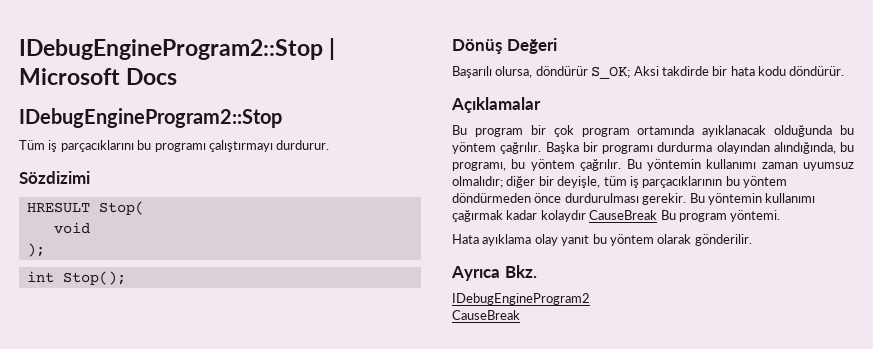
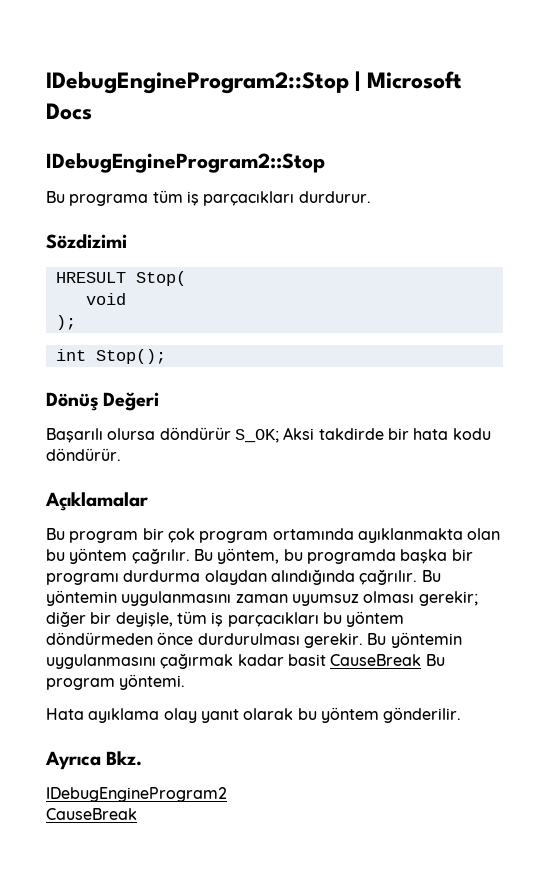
[19,140,273,152] Tüm iş parçacıklarını bu programı çalıştırmayı -> [46,190,295,206] Bu programa tüm iş parçacıkları
[495,66,533,78] olursa, -> [107,428,156,440] olursa
[702,125,854,137] [452,142,854,154] [452,159,854,171] [452,176,503,188] ayıklanacak olduğunda bu yöntem çağrılır. Başka bir programı durdurma olayından alındığında, bu programı, bu yöntem çağrılır. Bu yöntemin kullanımı zaman uyumsuz olmalıdır; -> [357,528,501,543] [46,548,473,564] [46,569,441,585] [46,590,478,606] ayıklanmakta olan bu yöntem çağrılır. Bu yöntem, bu programda başka bir programı durdurma olaydan alındığında çağrılır. Bu yöntemin uygulanmasını zaman uyumsuz olması gerekir;
[642,176,723,188] parçacıklarının -> [227,612,319,627] parçacıkları
[765,193,816,203] kullanımı -> [46,654,156,669] uygulanmasını
[540,210,586,222] kolaydır -> [287,654,326,666] basit
[592,234,692,246] bu yöntem olarak -> [243,707,379,723] olarak bu yöntem

